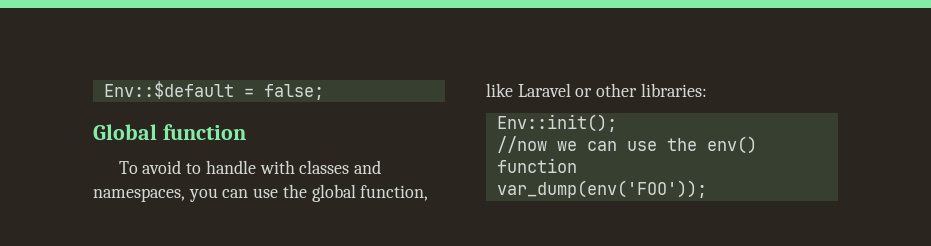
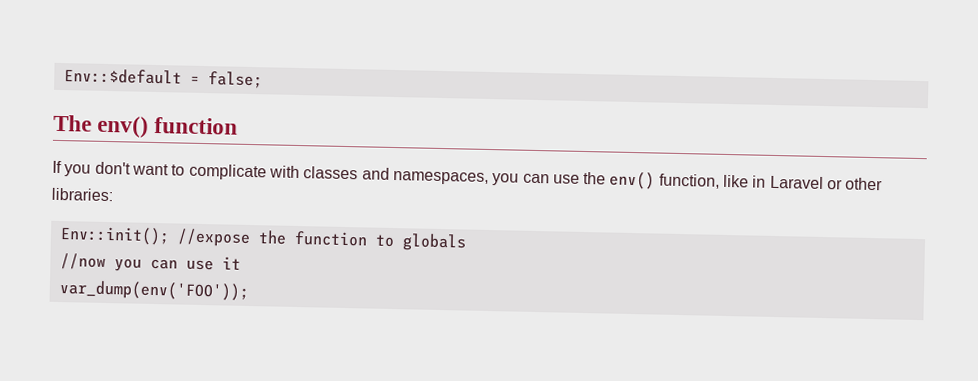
[93,124,246,140] [118,160,256,174] Global function // To avoid to handle -> [53,114,239,138] [52,160,267,181] The env() function // If you don't want to complicate
[311,184,356,202] global -> [609,171,656,190] env()
(513, 90) none -> [752,175,767,188] in
(617, 123) none -> [176,228,467,252] //expose the function to globals
[556,136,757,154] [496,158,577,173] we can use the env() function -> [113,256,241,272] you can use it

